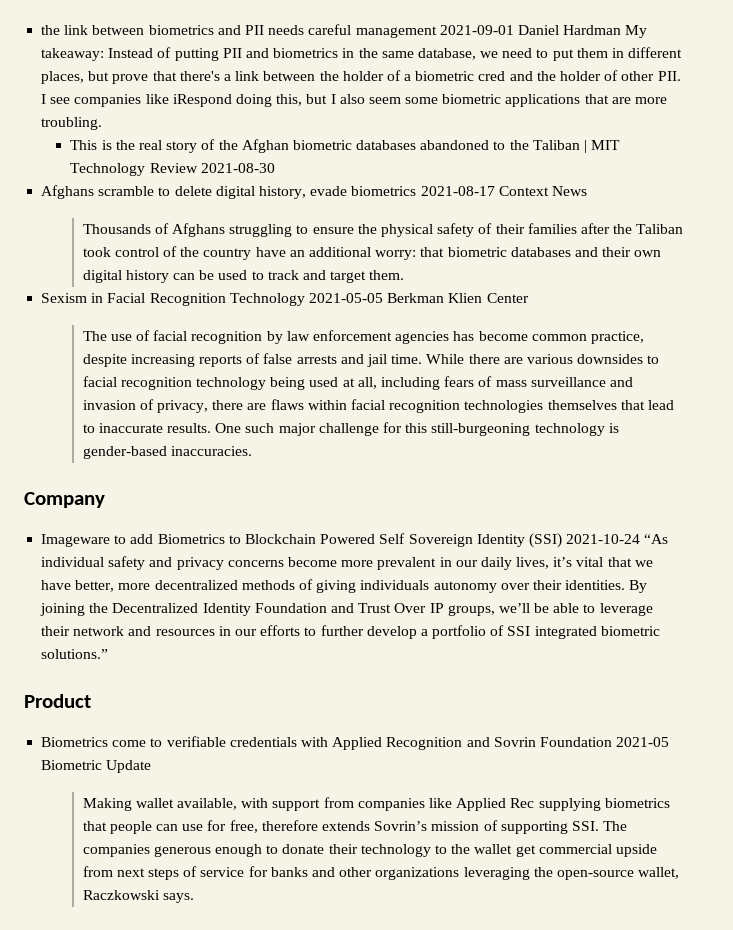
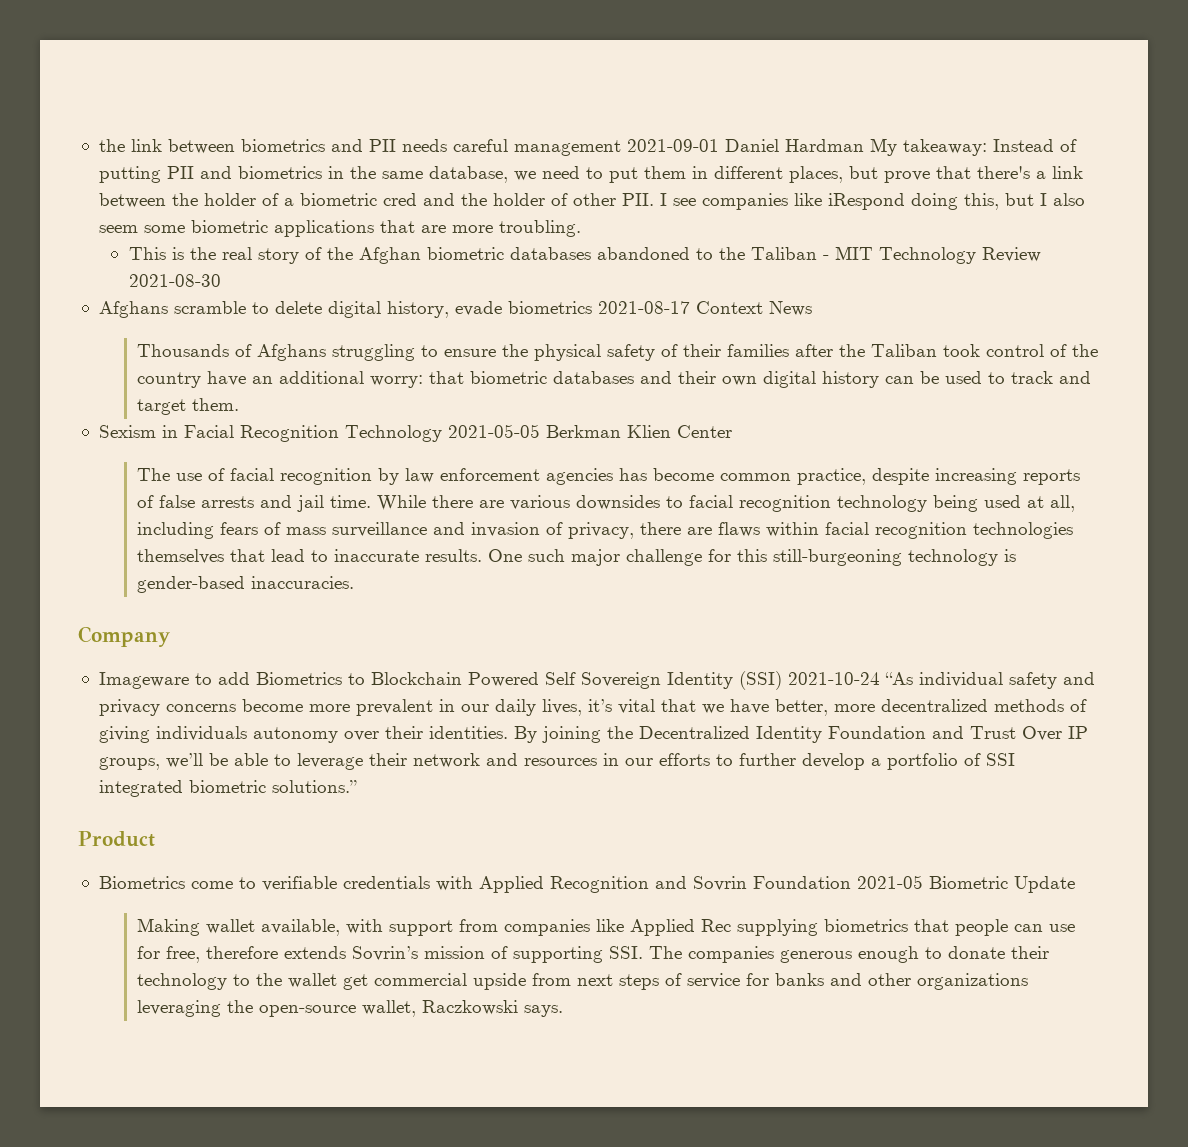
[583,140,587,153] | -> [822,255,829,260] -

